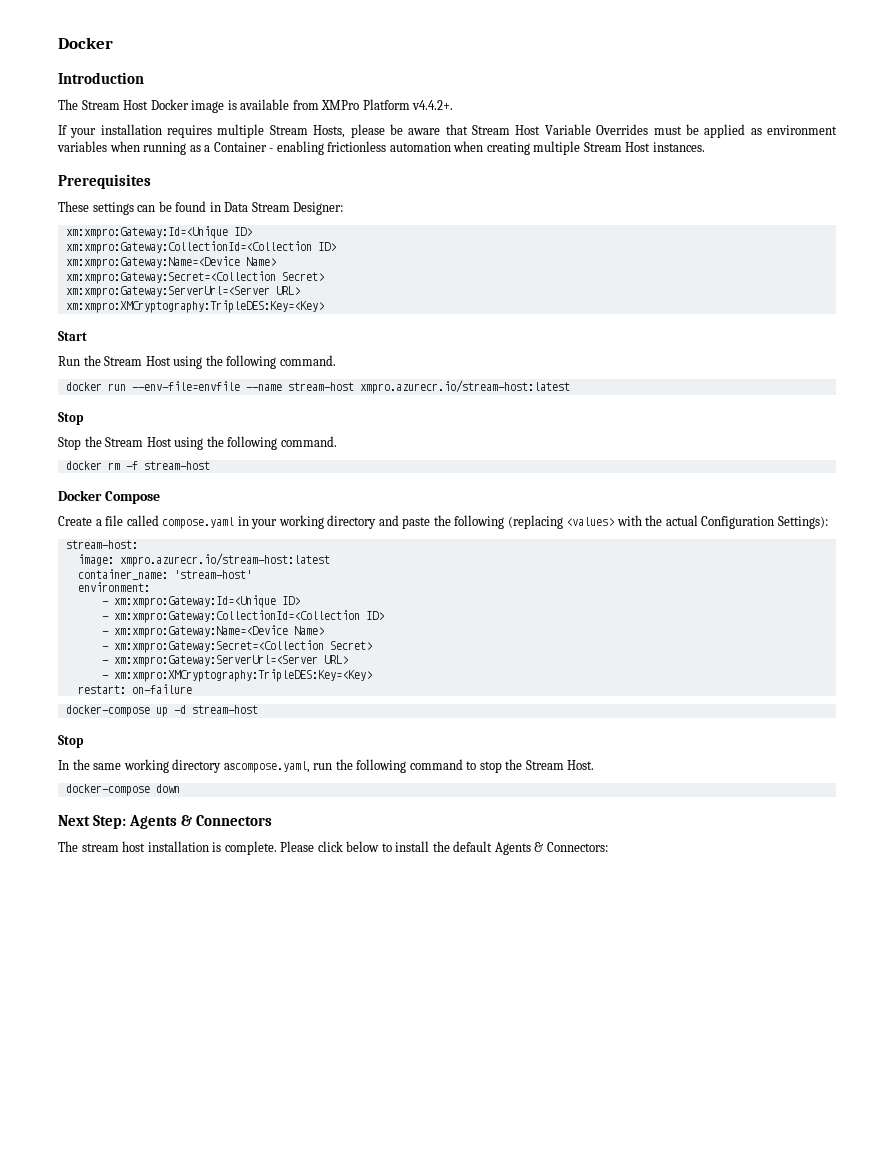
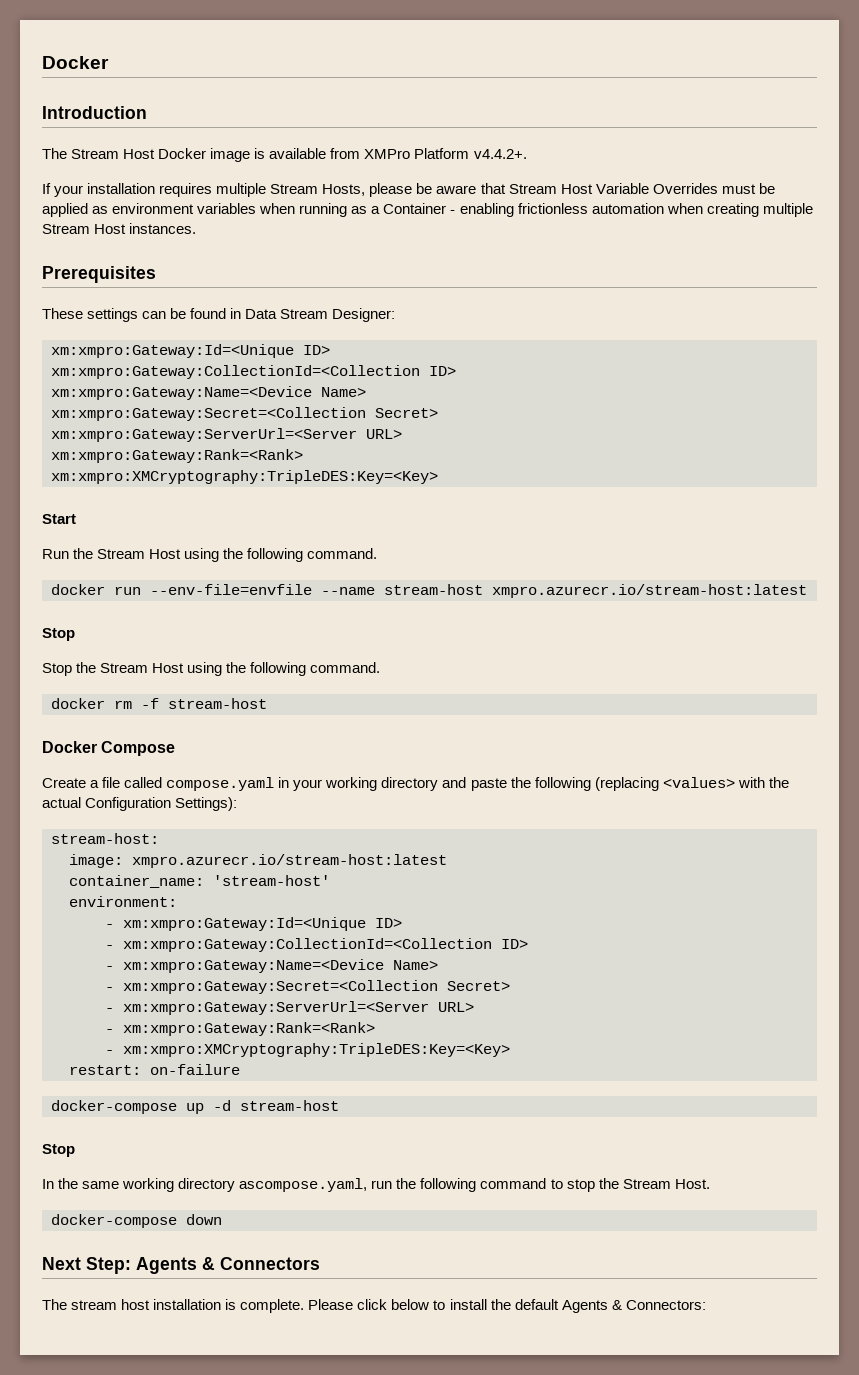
(300, 290) none -> [51,449,303,463] // xm:xmpro:Gateway:Rank=<Rank>
(348, 659) none -> [105,1022,375,1036] // - xm:xmpro:Gateway:Rank=<Rank>

